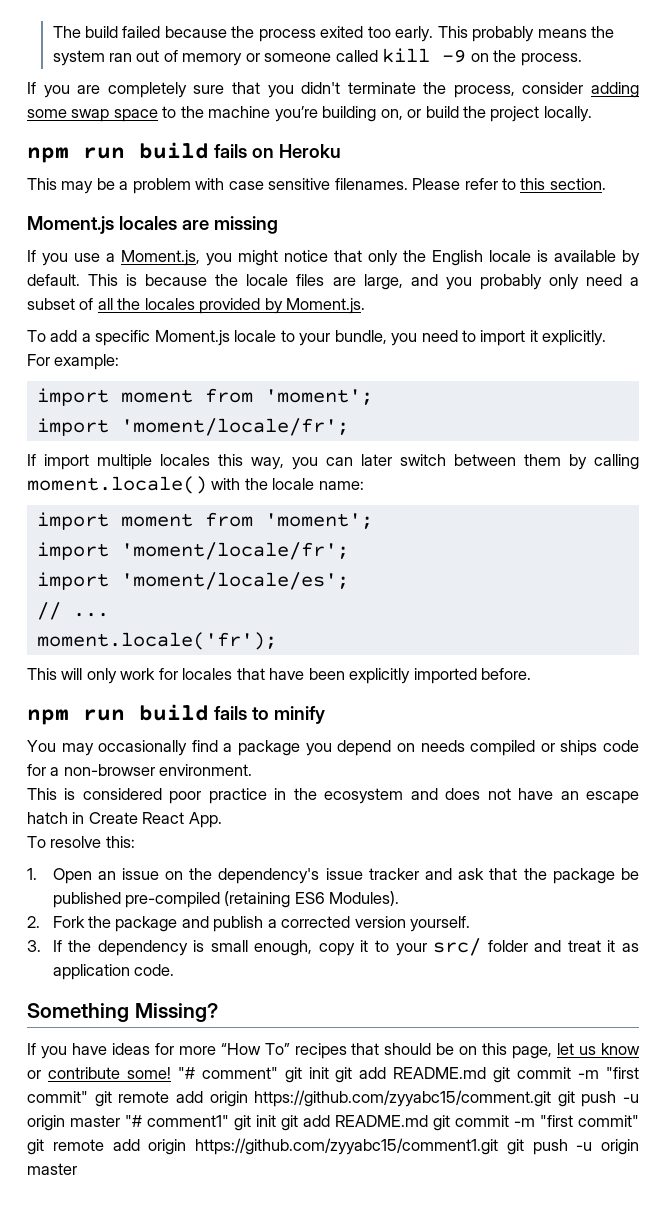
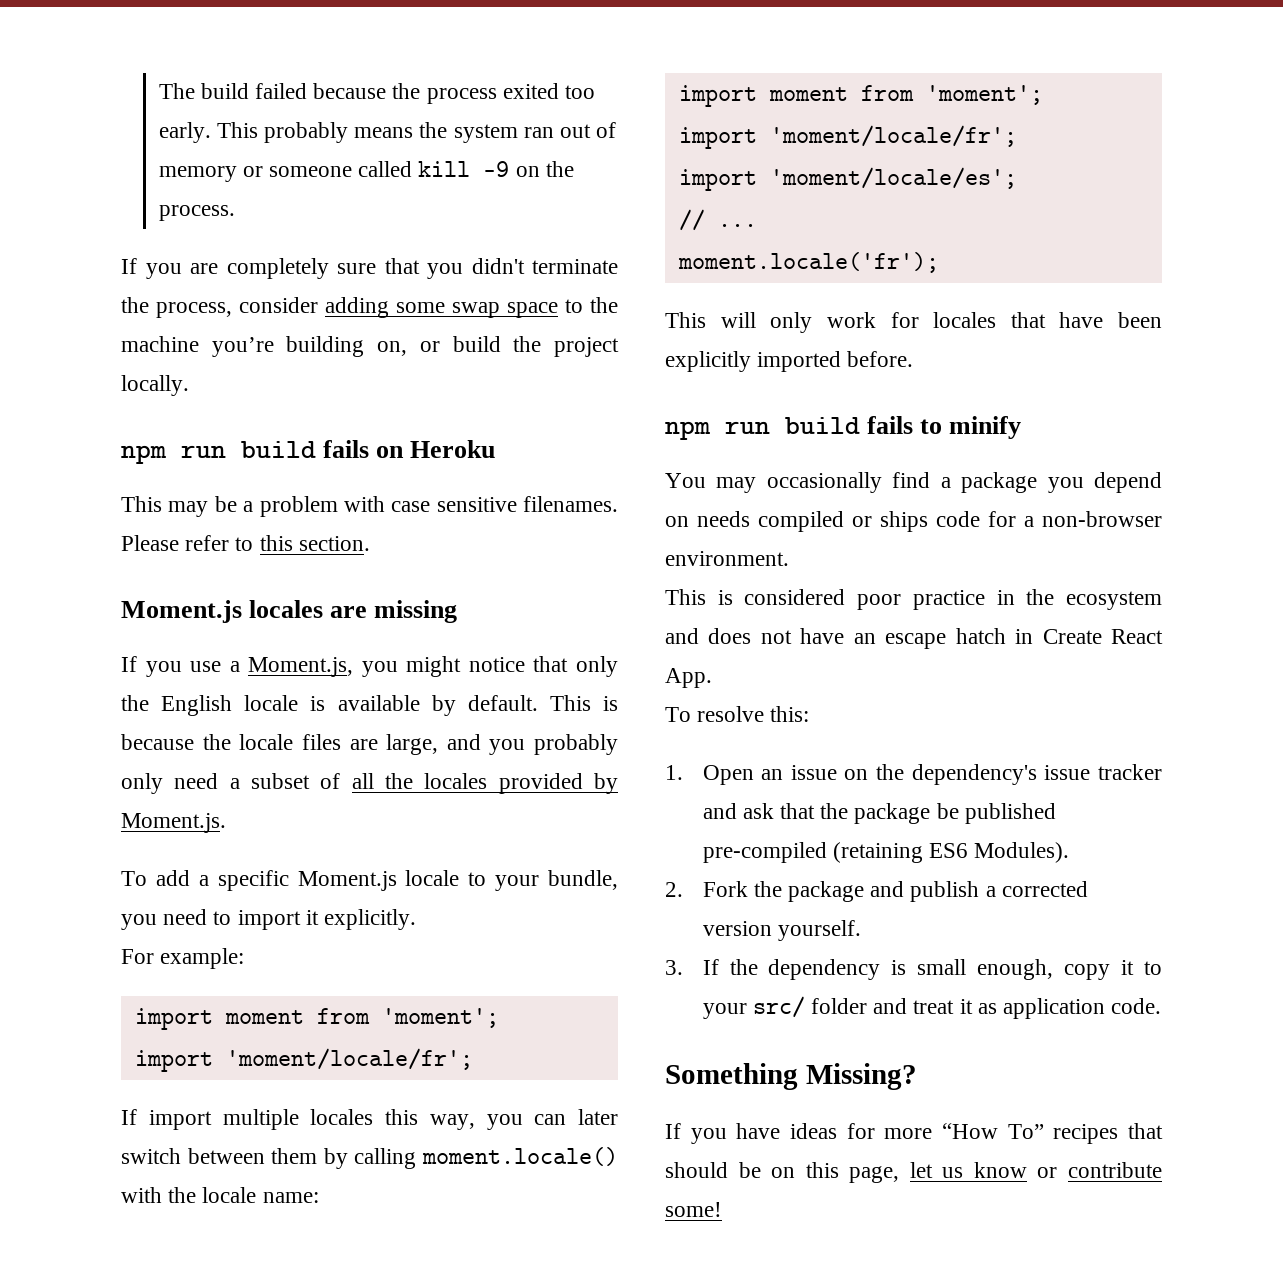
[177,1067,639,1083] [27,1090,639,1107] [27,1115,639,1131] [27,1138,639,1155] [27,1163,77,1175] "# comment" git init git add README.md git commit -m "first commit" git remote add origin https://github.com/zyyabc15/comment.git git push -u origin master "# comment1" git init git add README.md git commit -m "first commit" git remote add origin https://github.com/zyyabc15/comment1.git git push -u origin master -> (722, 1209) none

